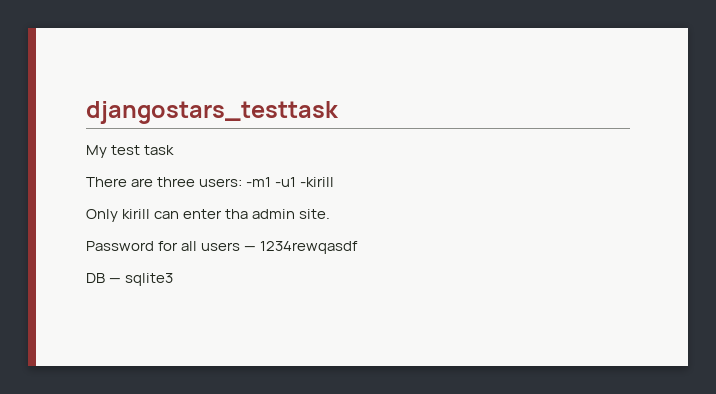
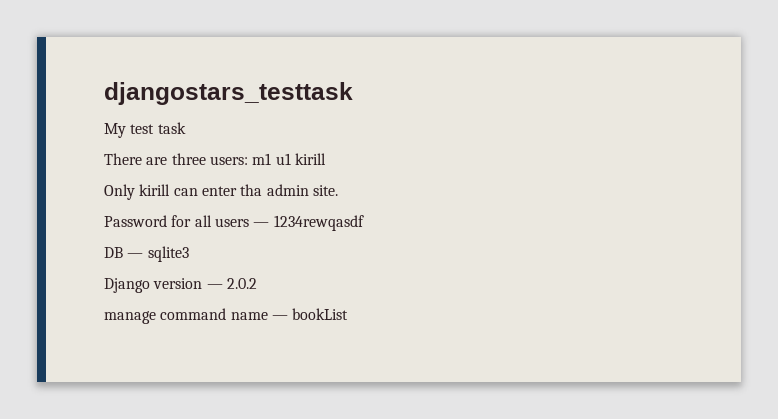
[246,177,335,187] -m1 -u1 -kirill -> [252,153,326,165] m1 u1 kirill
(174, 279) none -> [104,278,257,293] [104,308,349,324] // Django version — 2.0.2 // manage command name — bookList

